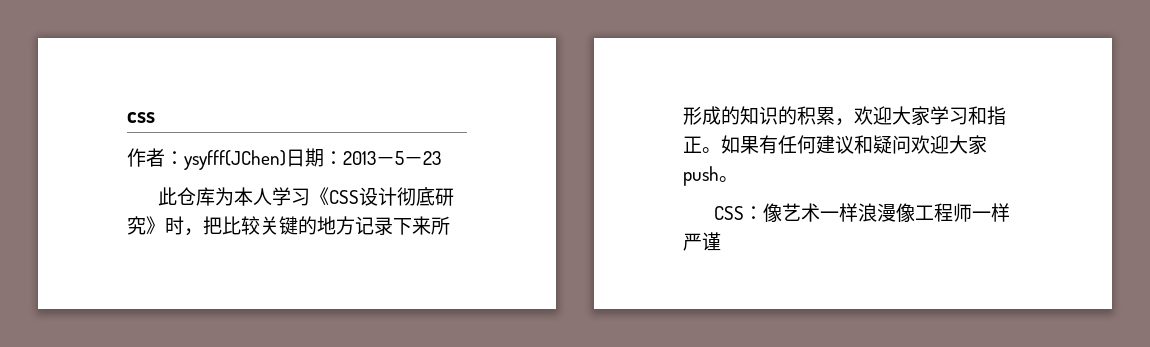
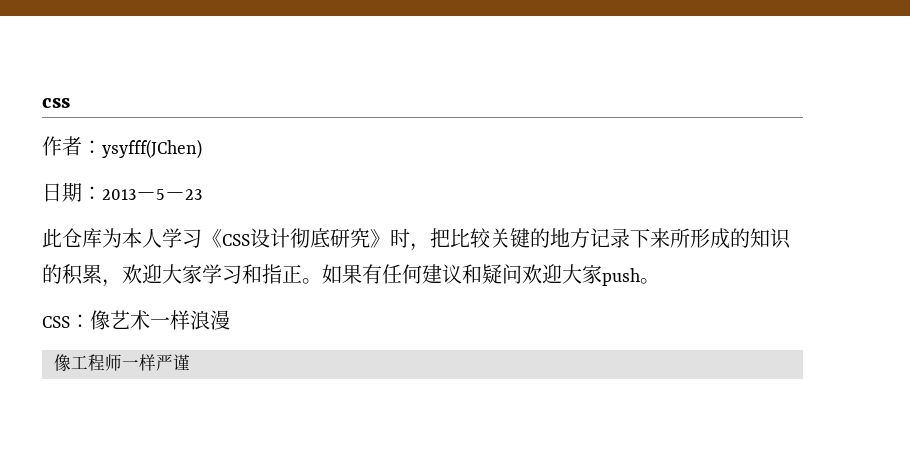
(286, 160) none -> (202, 149) //
(897, 212) none -> (230, 320) //

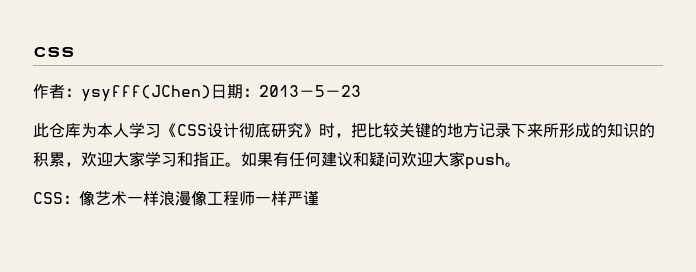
(202, 149) // -> (211, 93) none
(230, 320) // -> (191, 198) none

